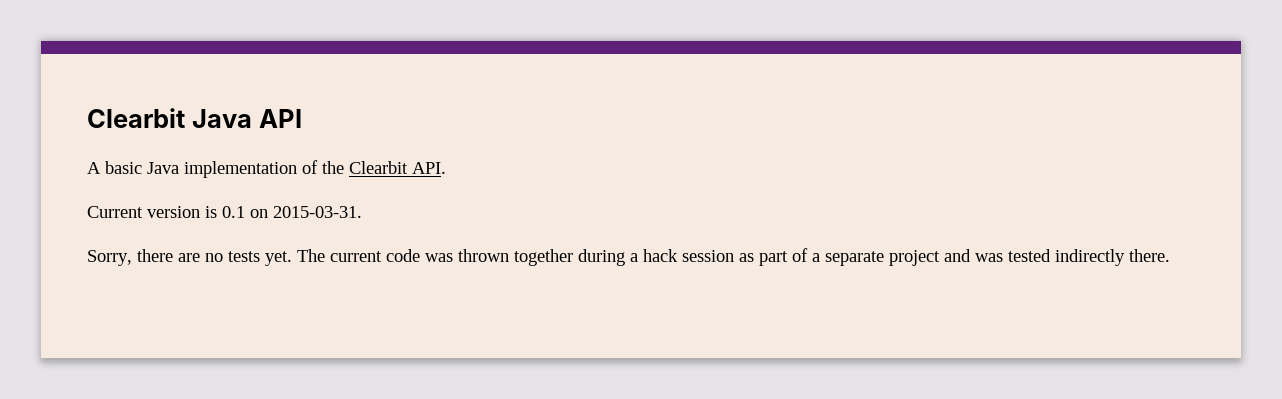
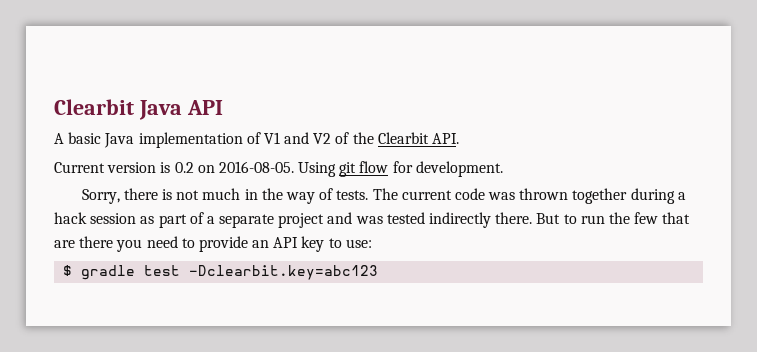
(318, 167) none -> [263,132,350,144] V1 and V2 of
[222,206,362,218] [87,249,292,266] 0.1 on 2015-03-31. // Sorry, there are no tests yet. -> [174,161,503,177] [81,188,369,204] 0.2 on 2016-08-05. Using git flow for development. // Sorry, there is not much in the way of tests.
(1170, 255) none -> [536,212,691,224] [54,236,372,252] [63,265,379,280] But to run the few that are there you need to provide an API key to use: // $ gradle test -Dclearbit.key=abc123

